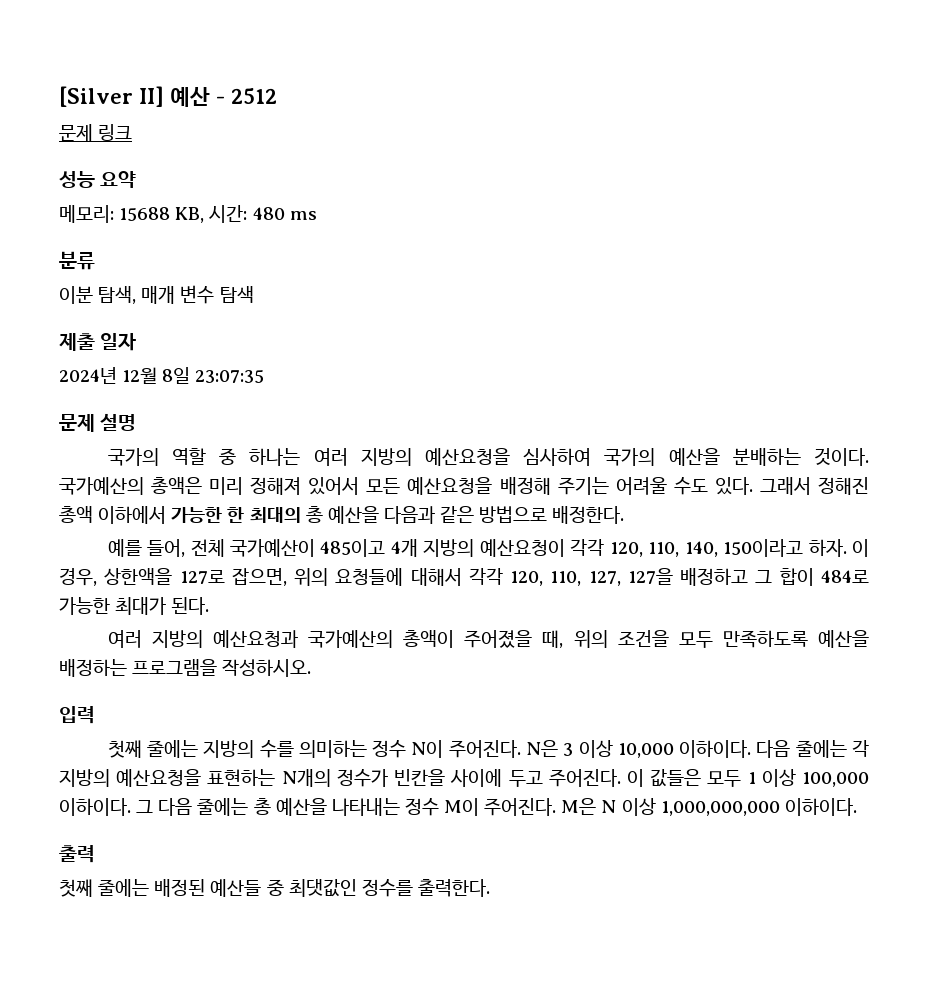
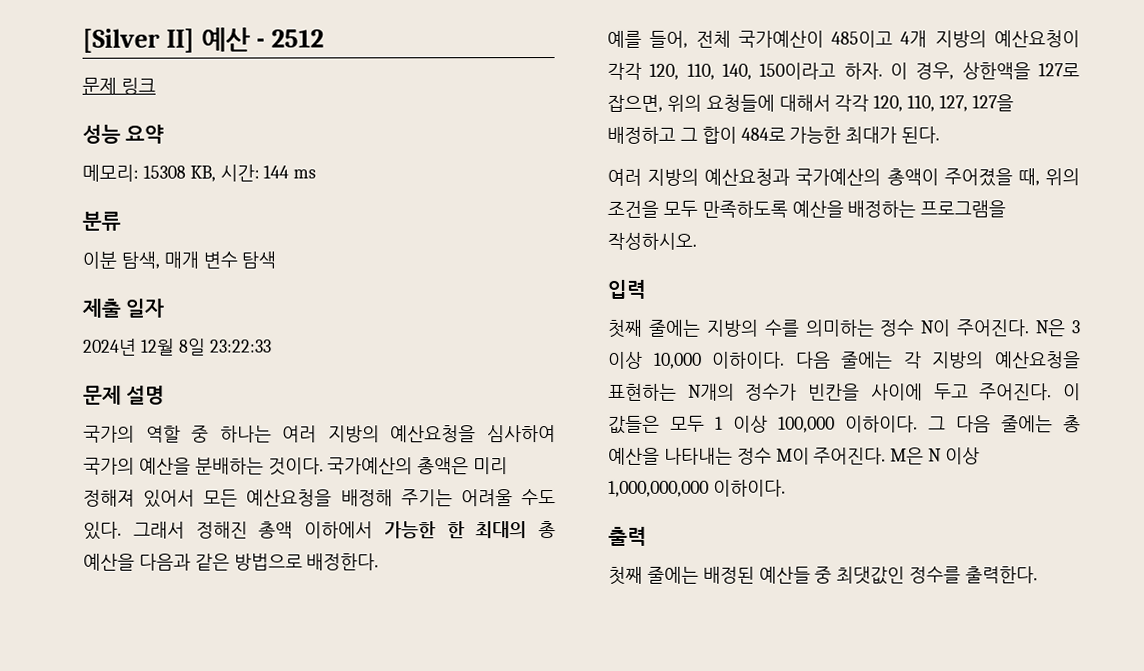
[119,207,171,221] 15688 -> [142,165,186,179] 15308
[252,207,285,220] 480 -> [263,165,290,179] 144
[195,370,265,383] 23:07:35 -> [209,339,272,353] 23:22:33

